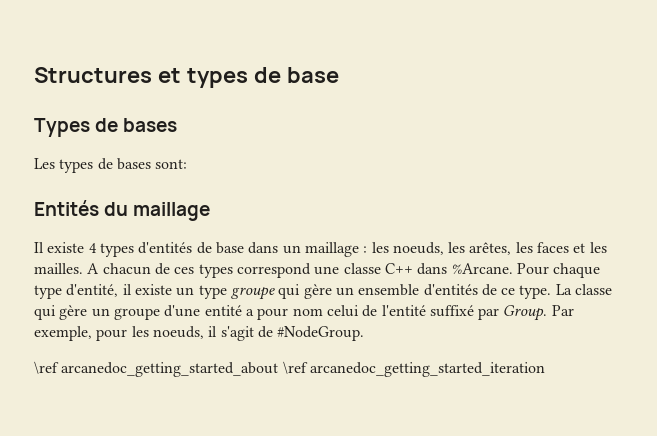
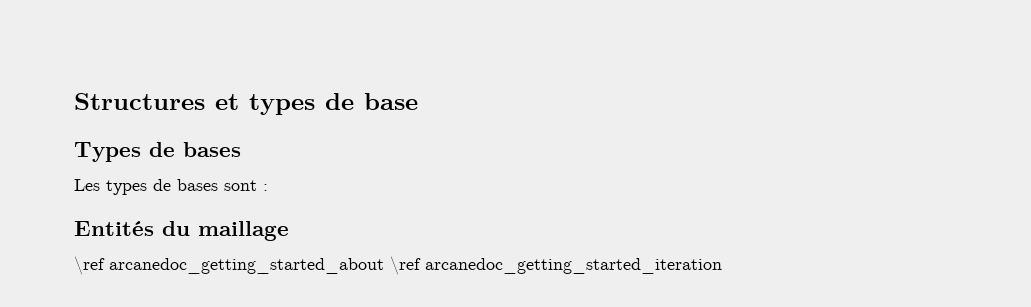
[155,159,188,169] sont: -> [224,180,268,191] sont :
[34,242,607,257] [34,263,601,278] [34,284,613,300] [34,305,574,321] [34,326,365,341] // Il existe 4 types d'entités de base dans un maillage : les noeuds, les arêtes, les faces et les mailles. A chacun de ces types correspond une classe C++ dans %Arcane. Pour chaque type d'entité, il existe un type groupe qui gère un ensemble d'entités de ce type. La classe qui gère un groupe d'une entité a pour nom celui de l'entité suffixé par Group. Par exemple, pour les noeuds, il s'agit de #NodeGroup. -> (289, 231) none

